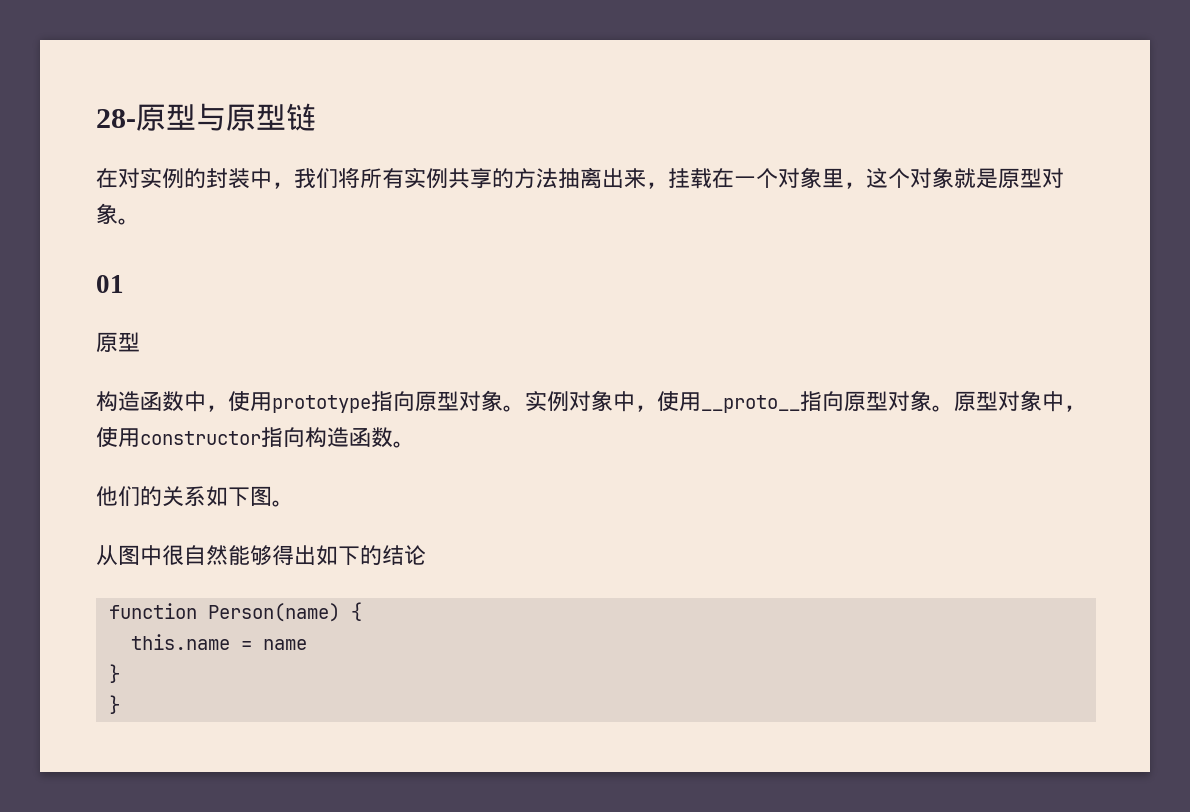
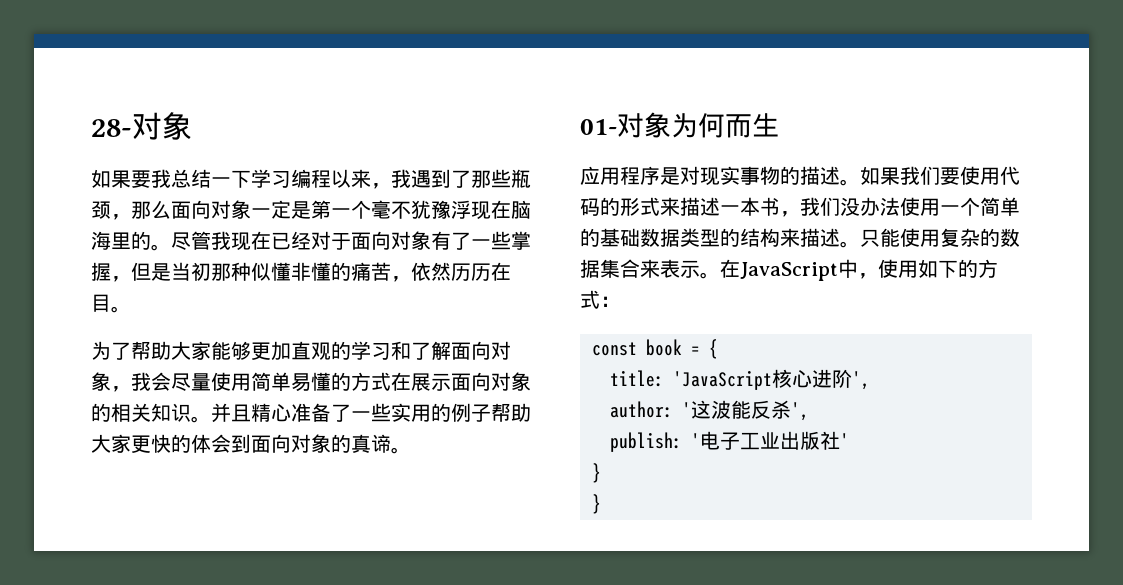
[136,103,316,131] [96,167,1064,189] [96,203,140,225] [96,275,124,293] [96,332,140,353] [96,390,1086,413] [96,427,415,448] [96,486,294,507] [96,545,426,566] [108,602,362,622] [130,634,307,650] 原型与原型链 // 在对实例的封装中，我们将所有实例共享的方法抽离出来，挂载在一个对象里，这个对象就是原型对象。 // 01 // 原型 // 构造函数中，使用prototype指向原型对象。实例对象中，使用__proto__指向原型对象。原型对象中，使用constructor指向构造函数。 // 他们的关系如下图。 // 从图中很自然能够得出如下的结论 // function Person(name) { // this.name = name -> [132,112,192,140] [91,169,531,189] [91,200,531,220] [91,231,531,251] [91,262,511,282] [91,294,131,313] [91,341,511,361] [91,372,531,392] [91,403,531,423] [91,434,411,454] [580,112,779,138] [580,166,1020,186] [580,197,1020,217] [580,228,1020,248] [580,259,998,281] [580,290,620,309] [592,339,718,359] [610,369,870,390] [610,400,809,421] [610,431,849,452] 对象 // 如果要我总结一下学习编程以来，我遇到了那些瓶颈，那么面向对象一定是第一个毫不犹豫浮现在脑海里的。尽管我现在已经对于面向对象有了一些掌握，但是当初那种似懂非懂的痛苦，依然历历在目。 // 为了帮助大家能够更加直观的学习和了解面向对象，我会尽量使用简单易懂的方式在展示面向对象的相关知识。并且精心准备了一些实用的例子帮助大家更快的体会到面向对象的真谛。 // 01-对象为何而生 // 应用程序是对现实事物的描述。如果我们要使用代码的形式来描述一本书，我们没办法使用一个简单的基础数据类型的结构来描述。只能使用复杂的数据集合来表示。在JavaScript中，使用如下的方式： // const book = { // title: 'JavaScript核心进阶', // author: '这波能反杀', // publish: '电子工业出版社'

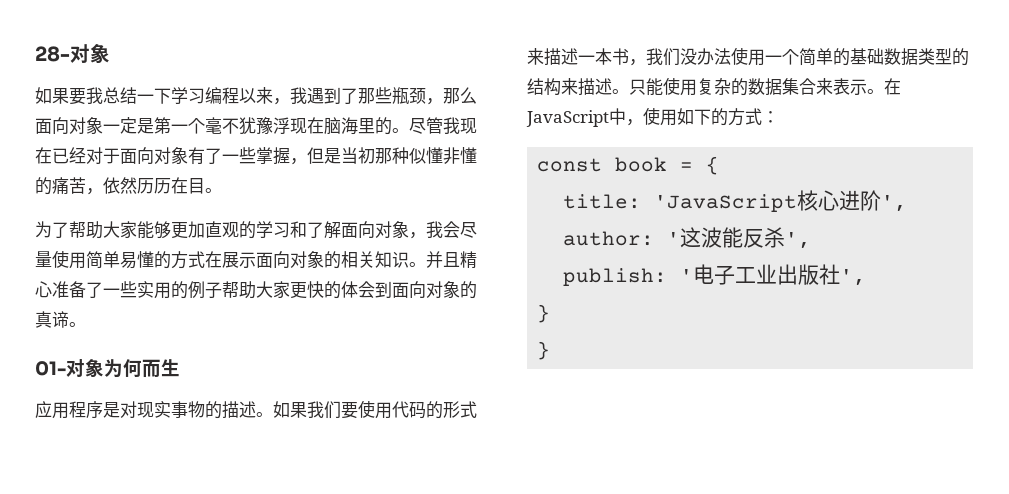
[840,433,849,448] ' -> [840,269,867,286] ',

